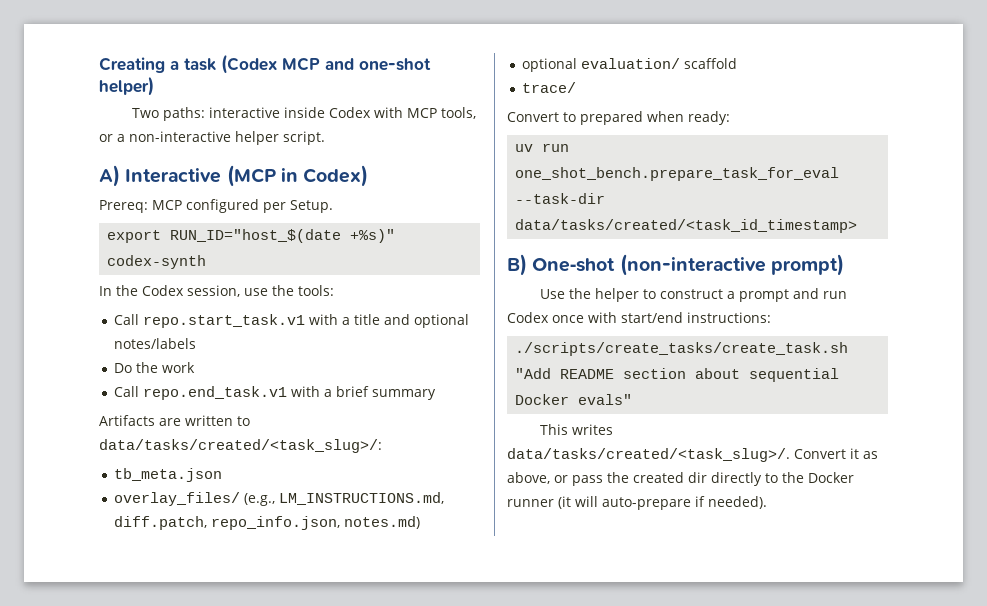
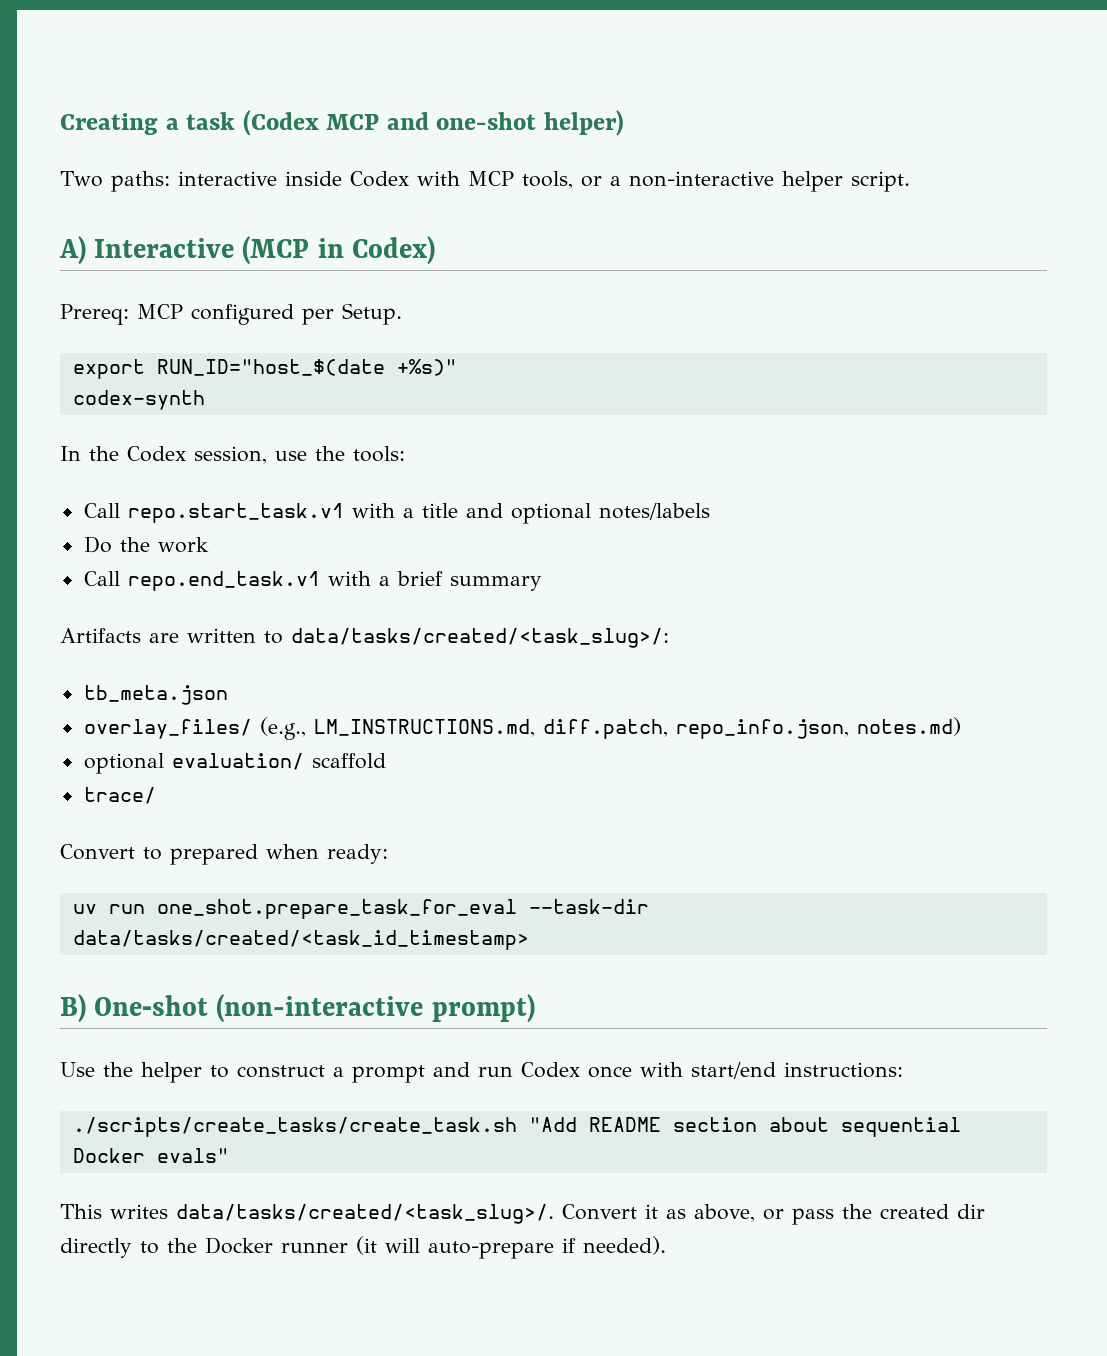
[515,167,840,181] one_shot_bench.prepare_task_for_eval -> [156,899,517,919] one_shot.prepare_task_for_eval

